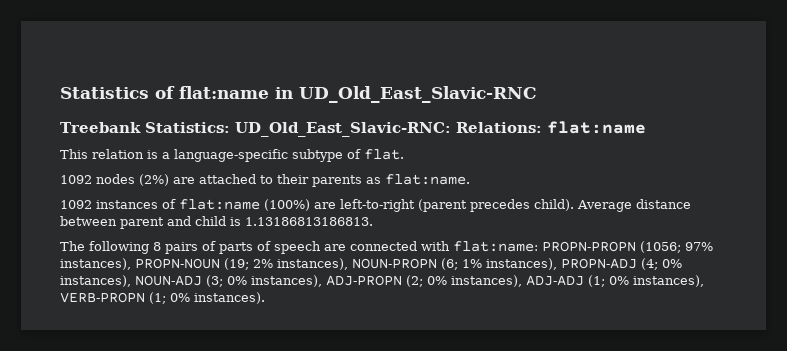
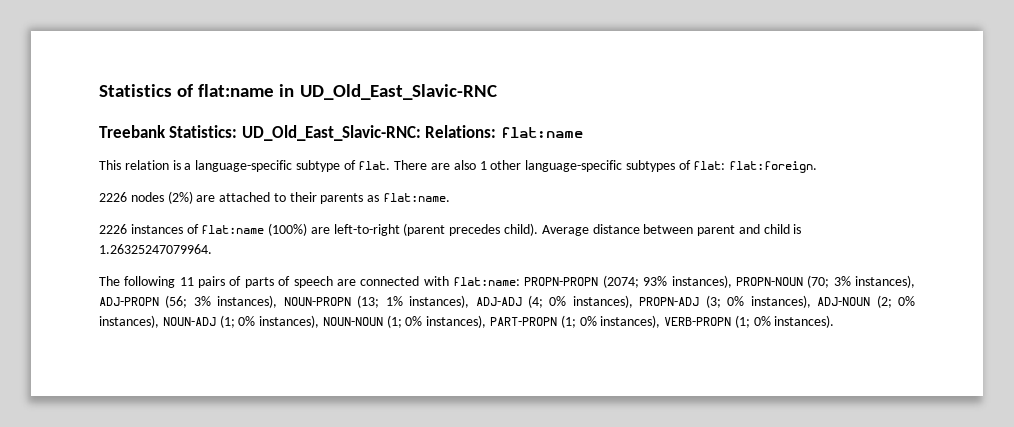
[60,175,92,184] // 1092 -> [394,160,818,173] [99,192,127,202] There are also 1 other language-specific subtypes of flat: flat:foreign. // 2226
[60,200,92,209] 1092 -> [99,224,127,234] 2226
[245,217,373,226] 1.13186813186813. -> [99,244,212,254] 1.26325247079964.
[153,242,161,251] 8 -> [179,277,194,286] 11
[640,241,713,253] [60,258,273,270] (1056; 97% instances), PROPN-NOUN (19; 2% -> [602,275,915,288] [99,295,211,308] (2074; 93% instances), PROPN-NOUN (70; 3% instances), ADJ-PROPN (56; 3%
[441,258,458,270] (6; -> [357,295,380,308] (13;
[561,258,637,269] PROPN-ADJ -> [475,297,522,306] ADJ-ADJ
[135,275,202,286] NOUN-ADJ -> [639,297,700,306] PROPN-ADJ
[326,275,402,286] ADJ-PROPN -> [817,297,871,306] ADJ-NOUN
[526,275,584,286] ADJ-ADJ -> [162,315,558,328] NOUN-ADJ (1; 0% instances), NOUN-NOUN (1; 0% instances), PART-PROPN

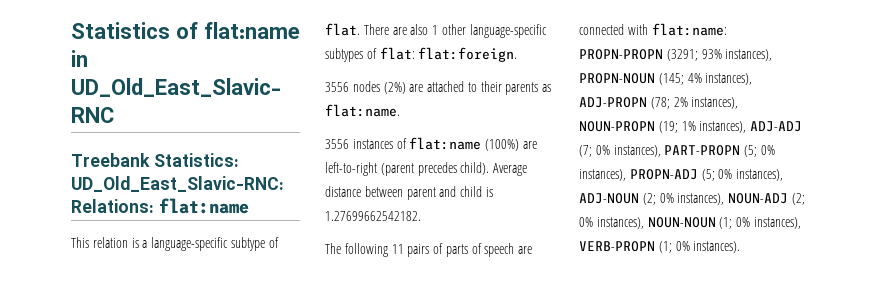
[99,192,127,202] 2226 -> [325,82,349,92] 3556
[99,224,127,234] 2226 -> [325,139,349,149] 3556
[99,244,212,254] 1.26325247079964. -> [325,211,421,221] 1.27699662542182.
[602,275,639,288] (2074; -> [666,49,698,61] (3291;
[807,275,915,288] [99,295,211,308] (70; 3% instances), ADJ-PROPN (56; 3% -> [658,73,753,85] [579,97,688,109] (145; 4% instances), ADJ-PROPN (78; 2%
[357,295,380,308] (13; -> [658,121,678,133] (19;
[528,295,543,308] (4; -> [579,145,758,157] (7; 0% instances), PART-PROPN (5;
[705,295,721,308] (3; -> [701,169,715,181] (5;
[219,315,235,328] (1; -> [791,193,805,205] (2;
[490,315,661,328] PART-PROPN (1; 0% instances), -> (801, 223) none

